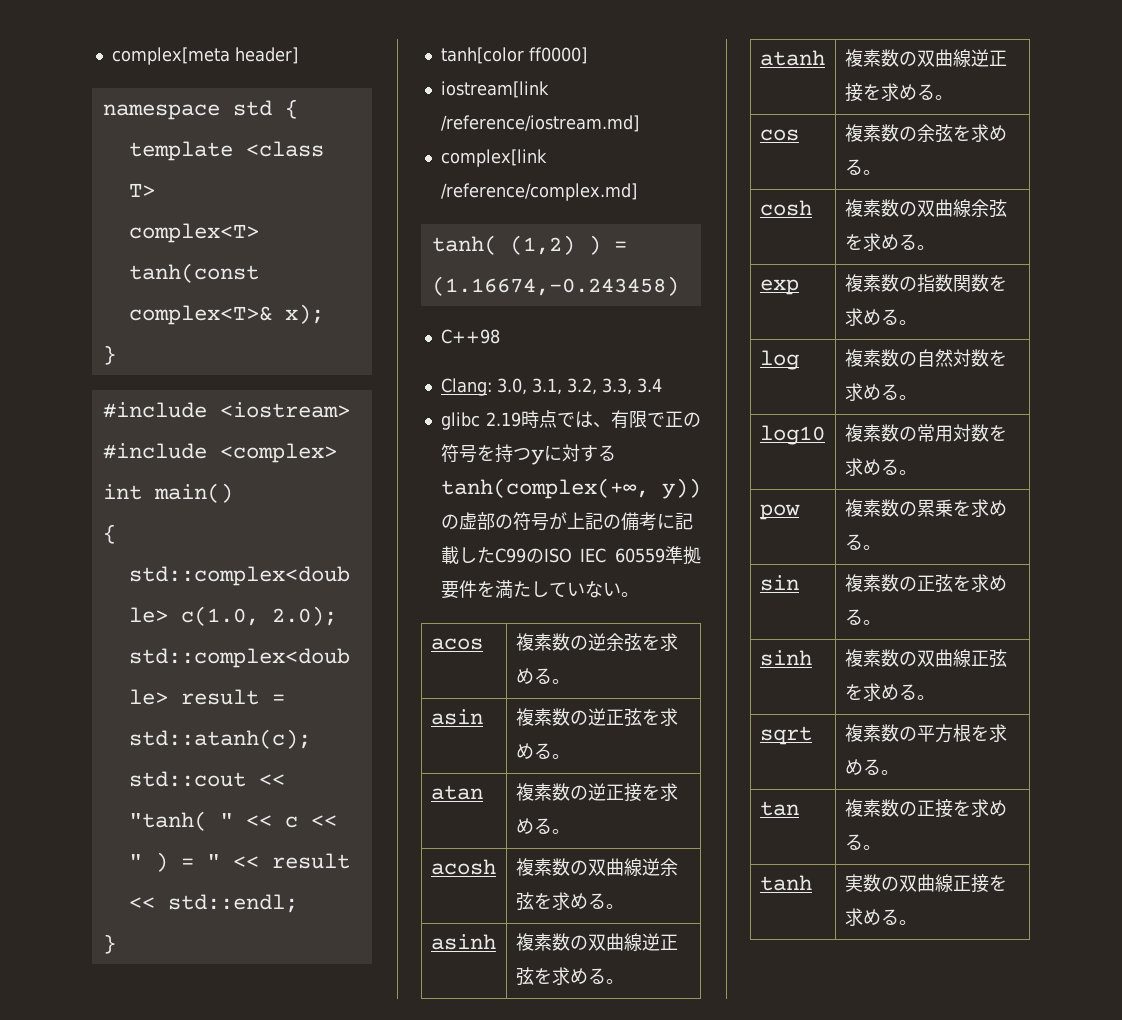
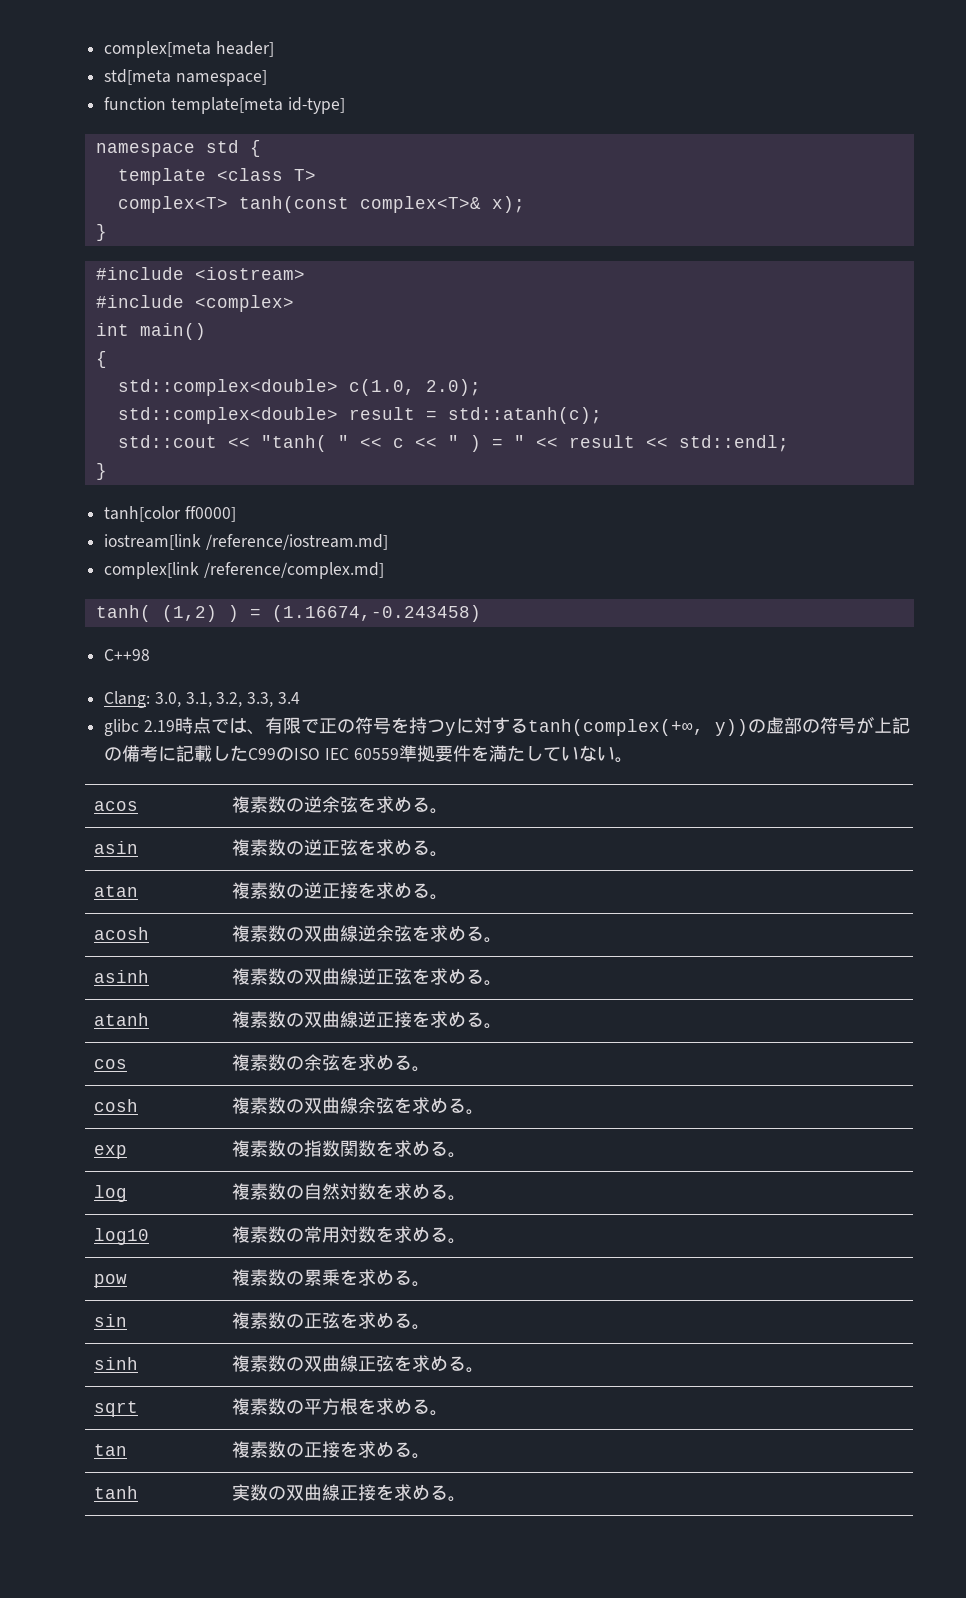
(298, 55) none -> [104,69,267,86] [104,97,345,114] // std[meta namespace] // function template[meta id-type]

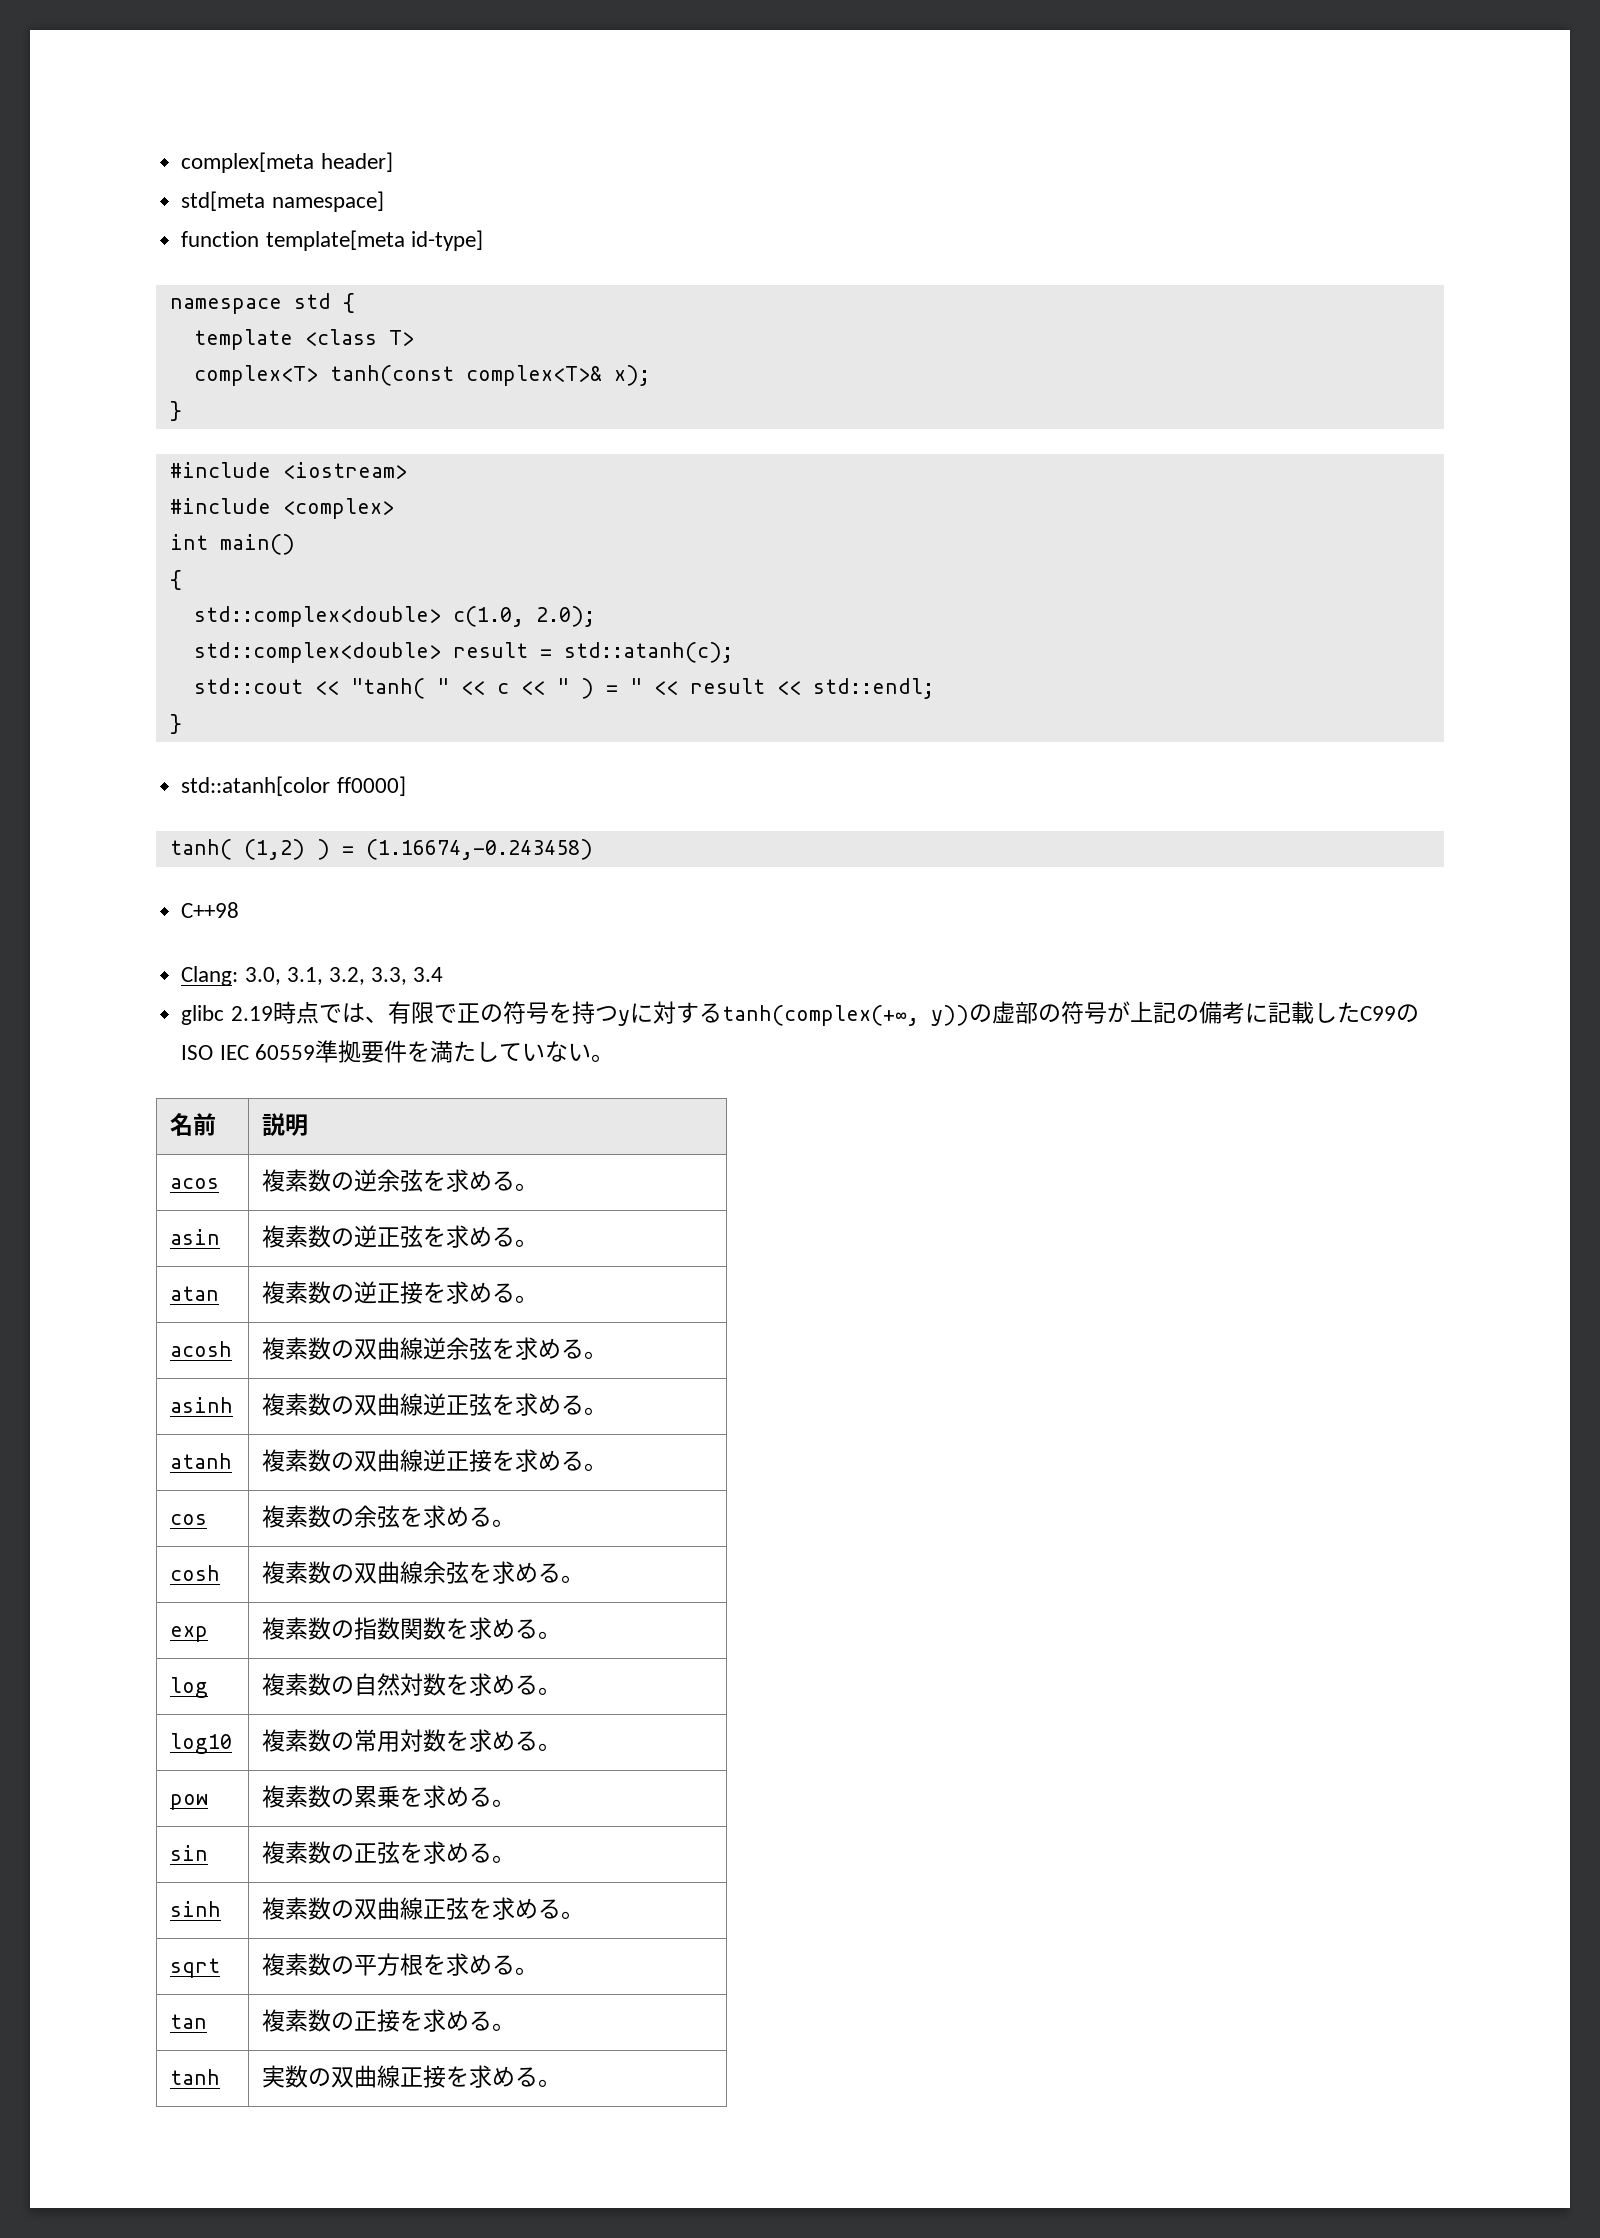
[104,506,182,522] tanh[color -> [181,776,331,796] std::atanh[color
[104,534,388,550] [104,562,384,579] // iostream[link /reference/iostream.md] // complex[link /reference/complex.md] -> (406, 786) none
(633, 760) none -> [170,1113,217,1136] [262,1113,309,1136] // 名前 | 説明

